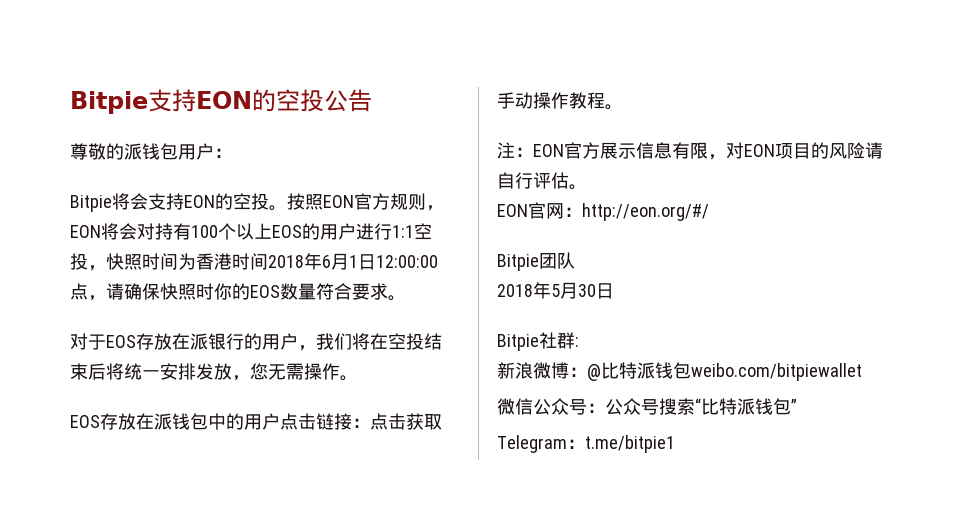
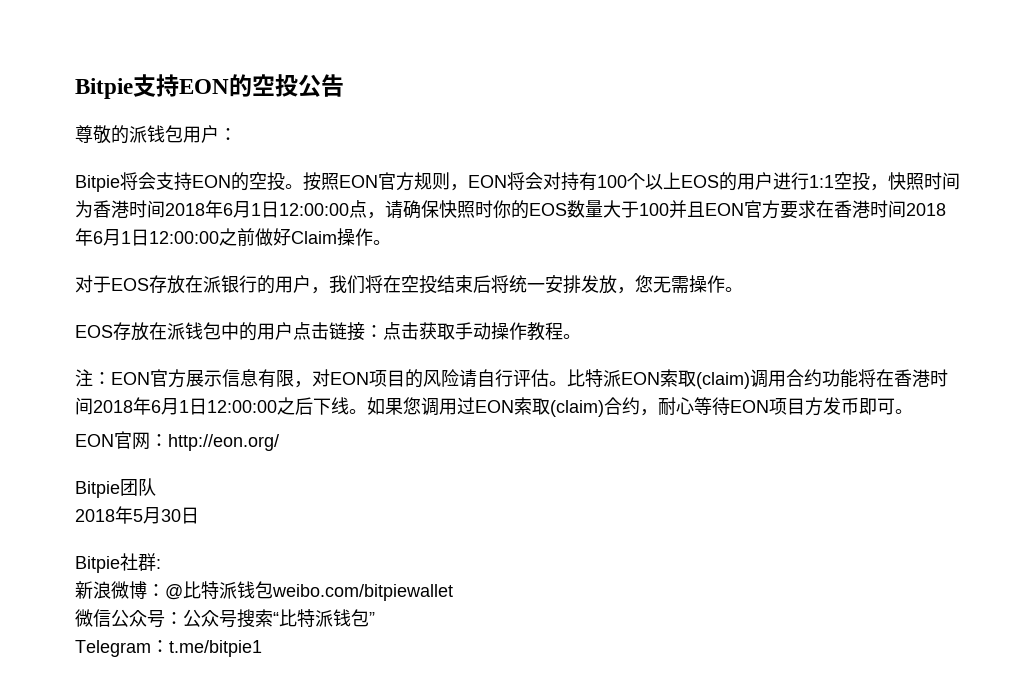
[316,283,388,300] 符合要求 -> [603,200,946,219] [75,228,373,246] 大于100并且EON官方要求在香港时间2018年6月1日12:00:00之前做好Claim操作
(587, 187) none -> [567,369,948,389] [75,397,913,417] 比特派EON索取(claim)调用合约功能将在香港时间2018年6月1日12:00:00之后下线。如果您调用过EON索取(claim)合约，耐心等待EON项目方发币即可。
[582,203,709,221] http://eon.org/#/ -> [168,434,279,451] http://eon.org/

